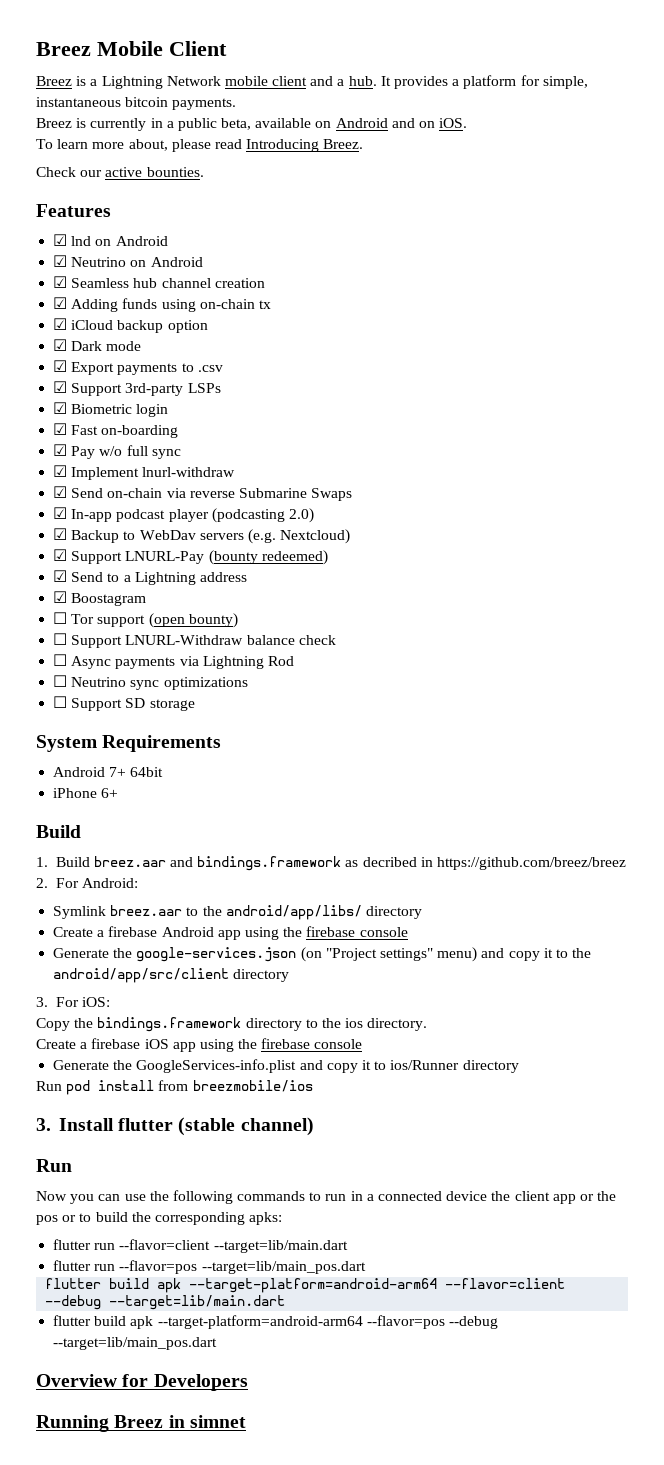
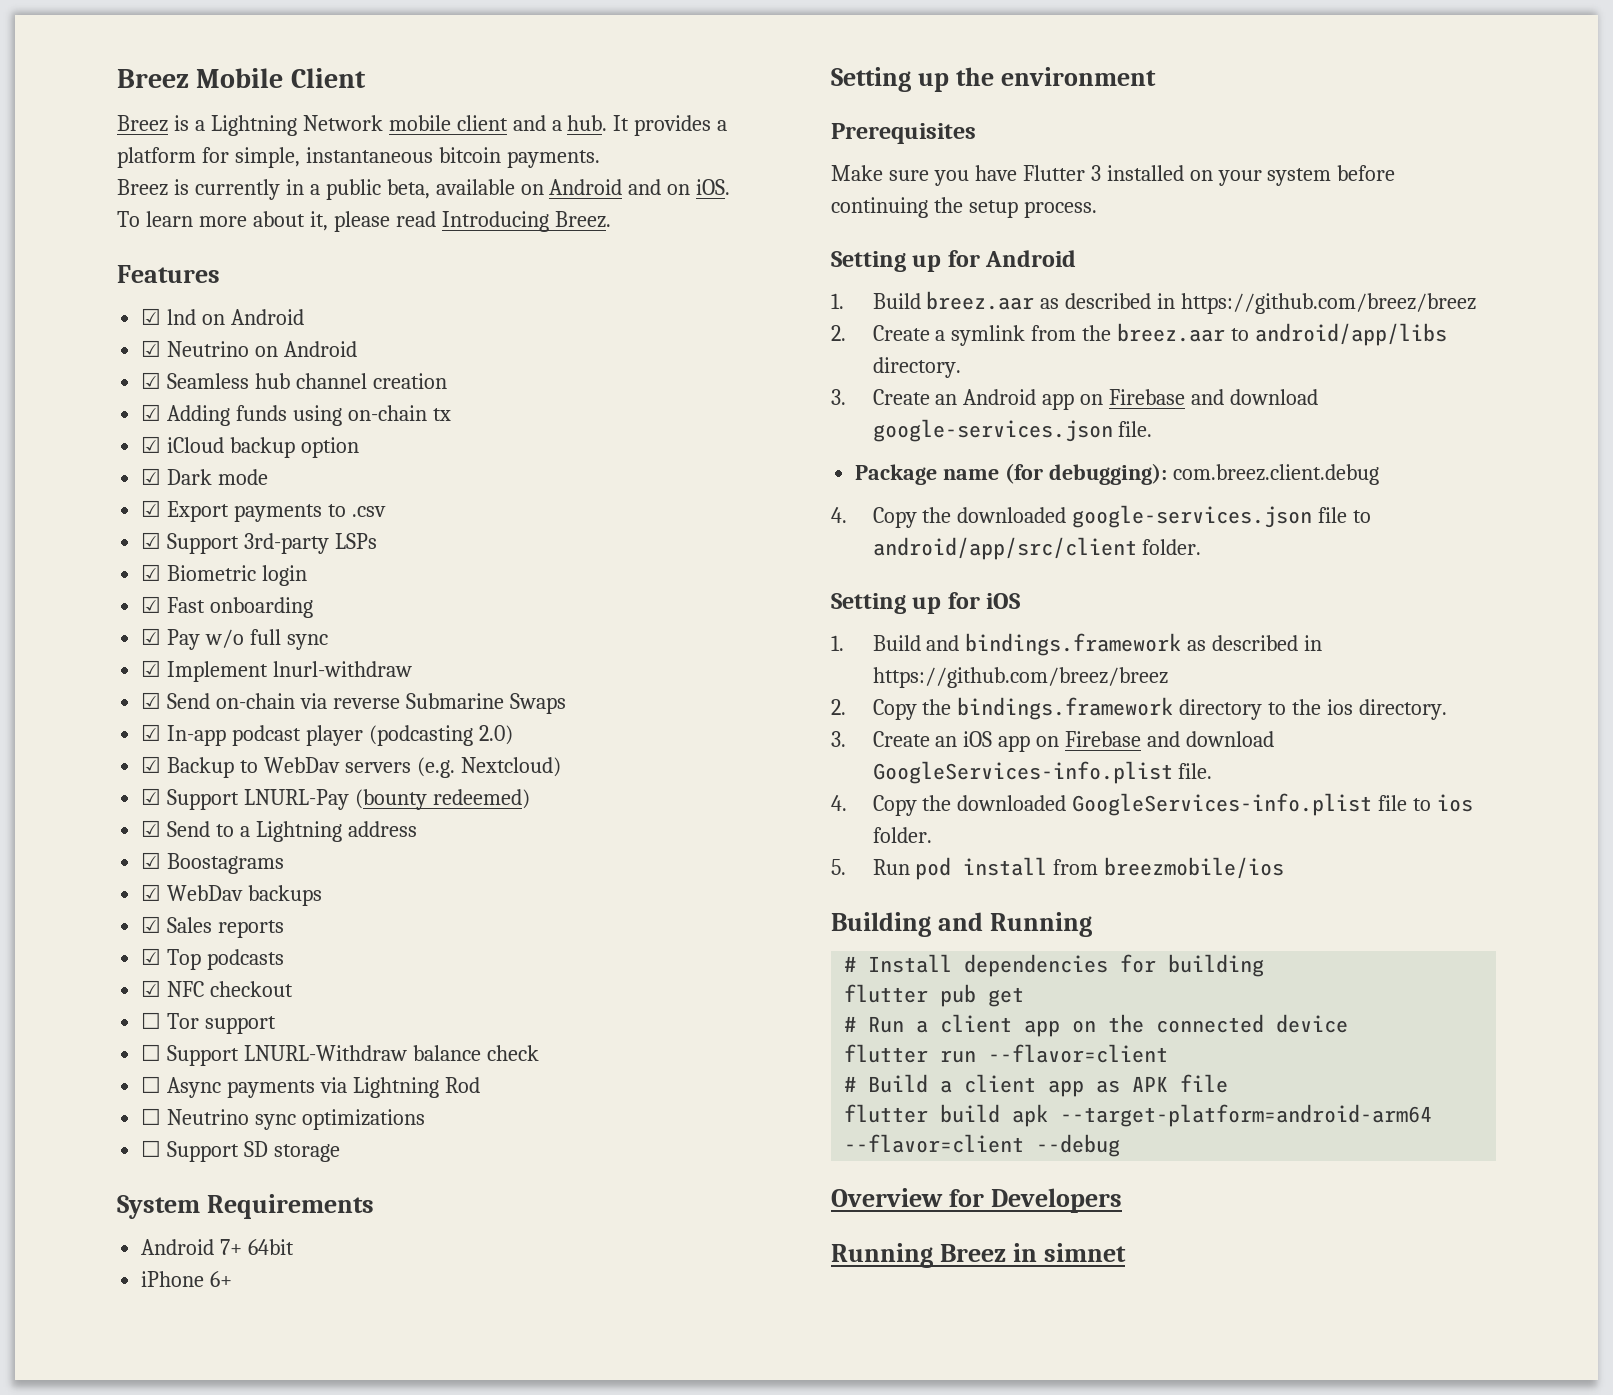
[128,139,168,151] about, -> [252,211,328,231] about it,
[36,167,204,177] // Check our active bounties. -> (611, 219) none
[101,425,179,438] on-boarding -> [210,597,314,618] onboarding
[71,593,147,606] Boostagram -> [167,853,285,874] [141,884,323,906] [141,916,285,938] [141,948,285,970] [141,980,294,997] Boostagrams // ☑ WebDav backups // ☑ Sales reports // ☑ Top podcasts // ☑ NFC checkout
[148,613,238,628] (open bounty) -> (277, 1025) none
[36,825,81,838] Build -> [831,67,1156,92] [831,123,976,144] [831,165,1396,186] [831,197,1097,218] [831,250,1077,272] Setting up the environment // Prerequisites // Make sure you have Flutter 3 installed on your system before continuing the setup process. // Setting up for Android
[170,856,627,871] [36,878,138,888] [53,905,422,920] [53,926,408,940] [53,947,592,962] [53,968,290,983] [36,997,110,1007] and bindings.framework as decribed in https://github.com/breez/breez // 2. For Android: // Symlink breez.aar to the android/app/libs/ directory // Create a firebase Android app using the firebase console // Generate the google-services.json (on "Project settings" menu) and copy it to the android/app/src/client directory // 3. For iOS: // -> [1040,293,1477,314] [831,323,1448,346] [872,357,961,378] [831,389,1319,410] [872,419,1153,442] [855,463,1379,485] [831,505,1372,528] [872,537,1202,560] [831,592,1021,614] [831,633,1323,656] [872,667,1168,688] [831,699,846,715] as described in https://github.com/breez/breez // 2. Create a symlink from the breez.aar to android/app/libs directory. // 3. Create an Android app on Firebase and download google-services.json file. // Package name (for debugging): com.breez.client.debug // 4. Copy the downloaded google-services.json file to android/app/src/client folder. // Setting up for iOS // 1. Build and bindings.framework as described in https://github.com/breez/breez // 2.
[36,1038,363,1052] [53,1059,519,1073] Create a firebase iOS app using the firebase console // Generate the GoogleServices-info.plist and copy it to ios/Runner directory // -> [831,731,1275,752] [872,761,1213,784] [831,793,1474,816] [872,827,932,843] [831,859,846,875] 3. Create an iOS app on Firebase and download GoogleServices-info.plist file. // 4. Copy the downloaded GoogleServices-info.plist file to ios folder. // 5.
[36,1117,314,1136] [36,1159,72,1172] [36,1190,617,1204] [36,1212,283,1225] [53,1239,348,1253] [53,1260,366,1274] 3. Install flutter (stable channel) // Run // Now you can use the following commands to run in a connected device the client app or the pos or to build the corresponding apks: // flutter run --flavor=client --target=lib/main.dart // flutter run --flavor=pos --target=lib/main_pos.dart -> [831,912,1092,937] [844,954,1265,977] [844,984,1025,1007] [844,1014,1349,1037] [844,1044,1169,1063] [844,1074,1229,1097] Building and Running // # Install dependencies for building // flutter pub get // # Run a client app on the connected device // flutter run --flavor=client // # Build a client app as APK file
[109,1295,286,1310] [53,1315,498,1329] [53,1337,218,1350] --target=lib/main.dart // flutter build apk --target-platform=android-arm64 --flavor=pos --debug --target=lib/main_pos.dart -> (1121, 1145) none

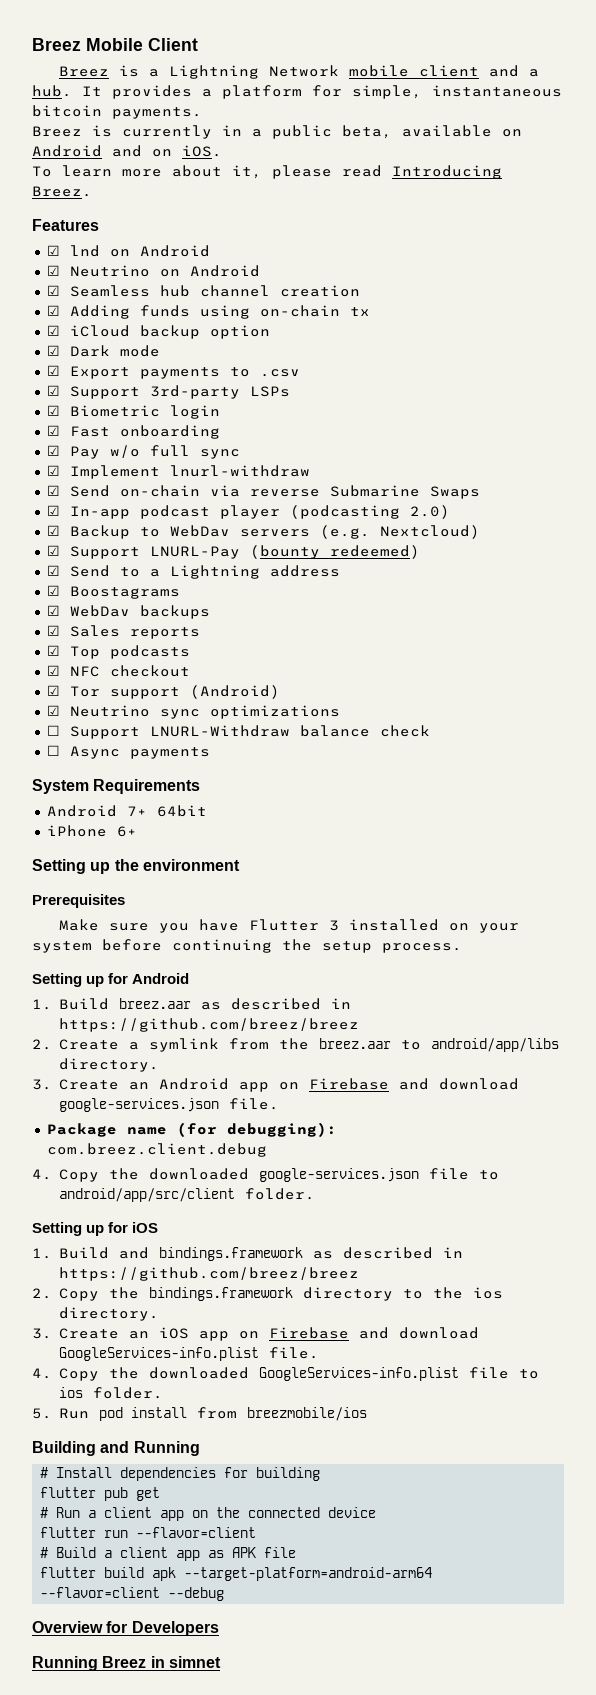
[141,1012,162,1029] ☐ -> [46,685,60,696] ☑
(277, 1025) none -> [189,685,280,699] [46,705,340,719] (Android) // ☑ Neutrino sync optimizations
[320,1077,480,1098] [141,1108,426,1130] [141,1140,341,1162] via Lightning Rod // ☐ Neutrino sync optimizations // ☐ Support SD storage -> (210, 753) none

